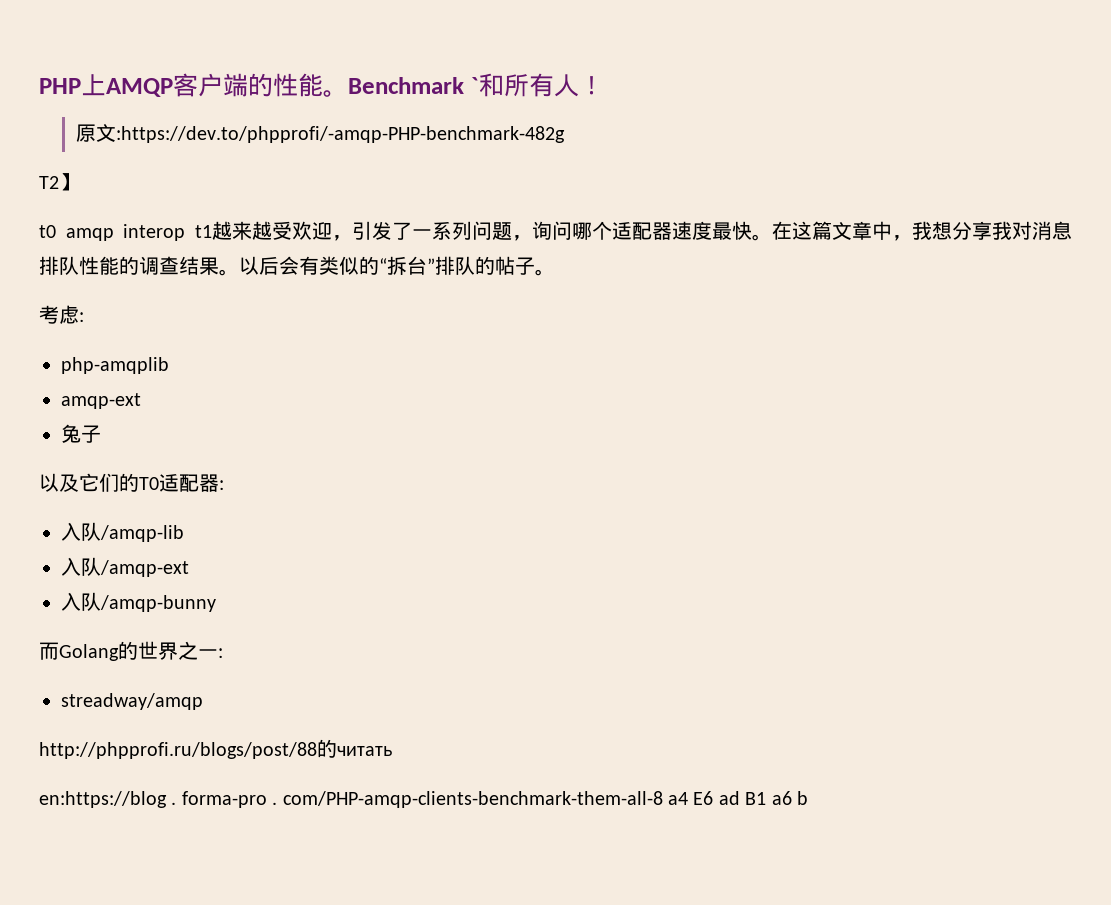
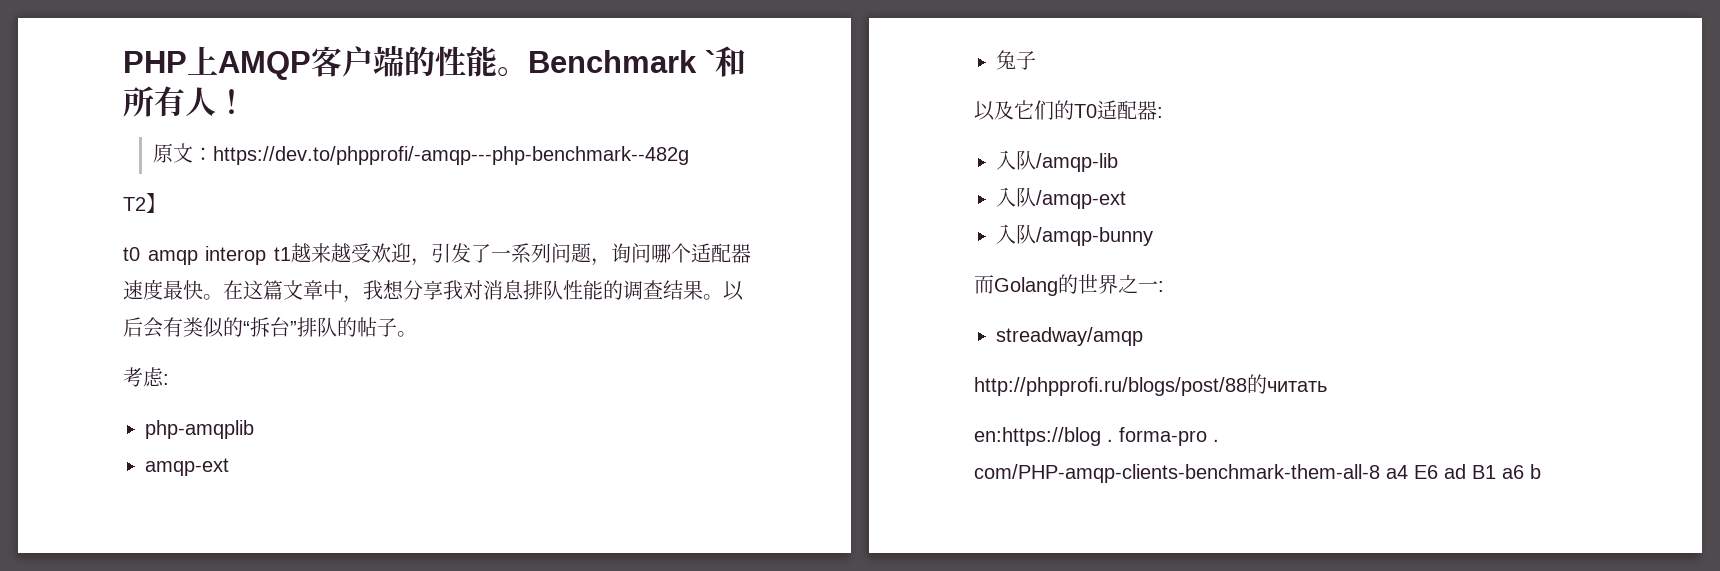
[116,126,566,143] :https://dev.to/phpprofi/-amqp-PHP-benchmark-482g -> [193,146,690,165] ：https://dev.to/phpprofi/-amqp---php-benchmark--482g

